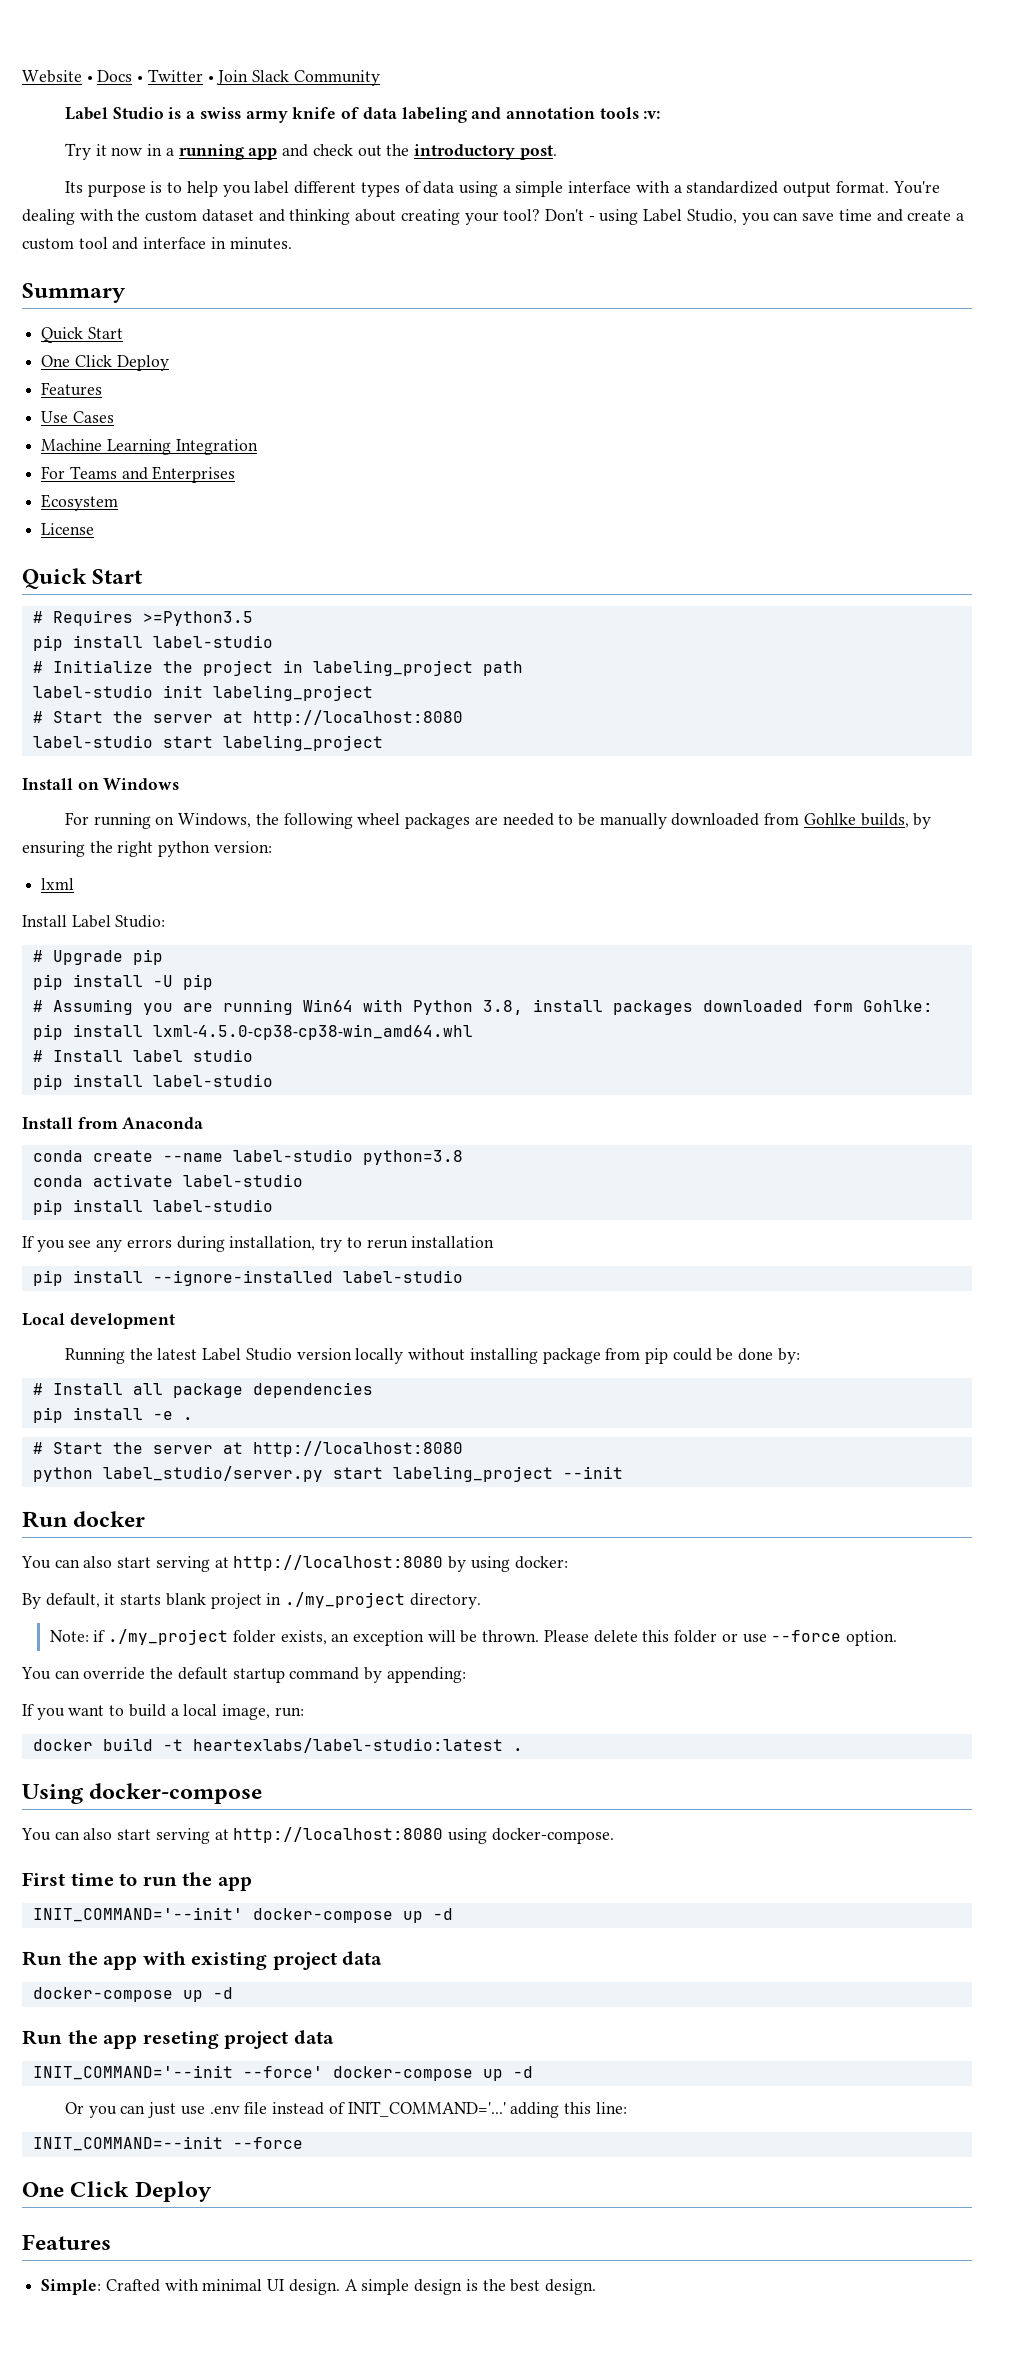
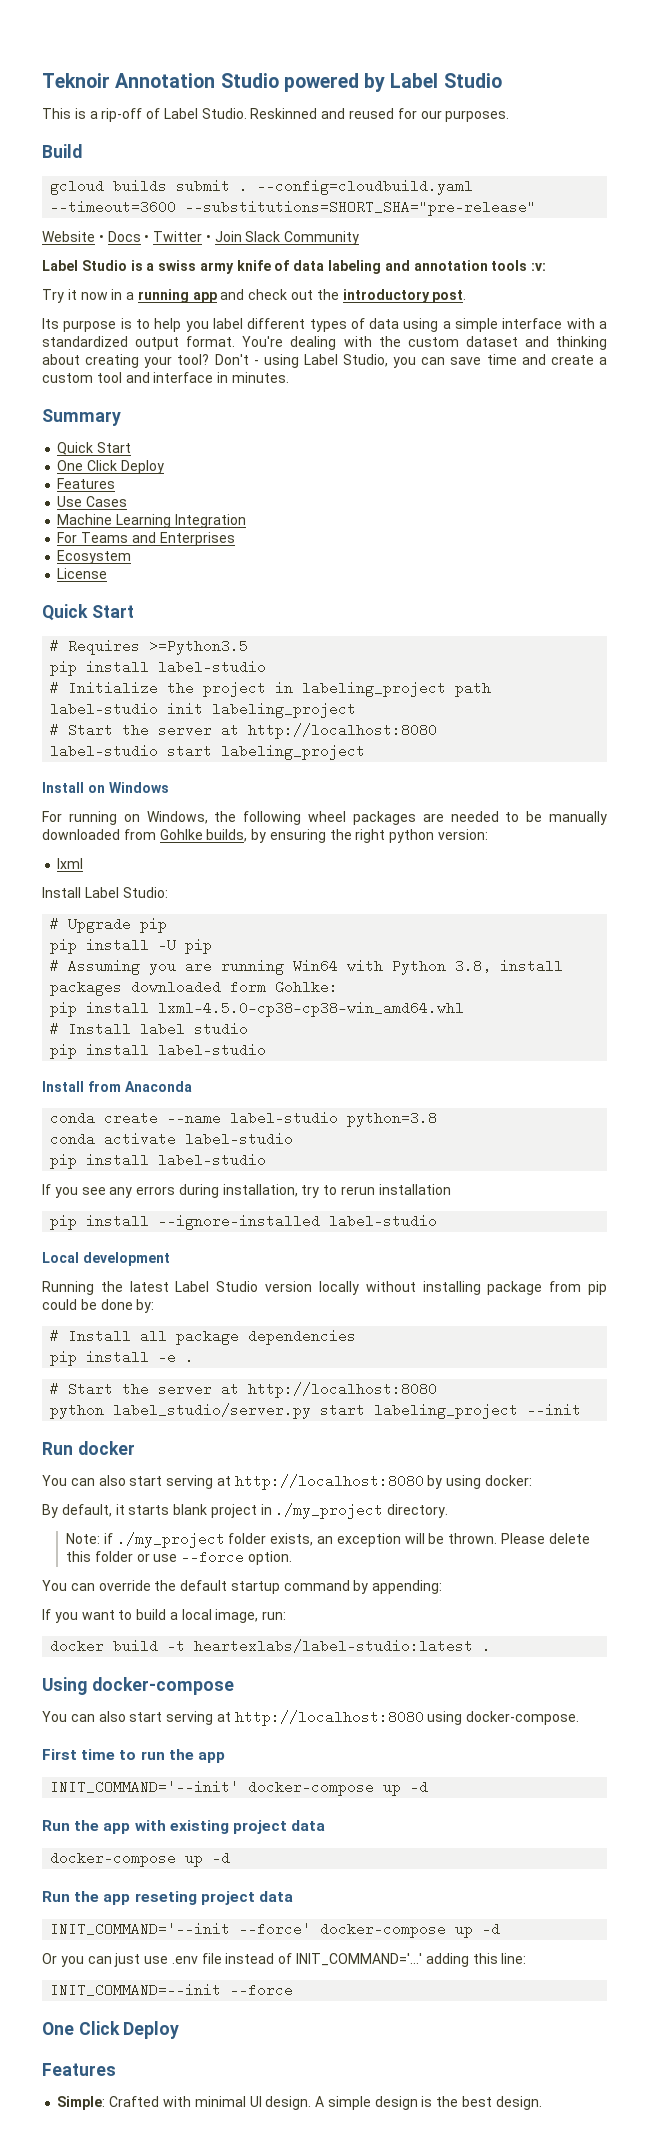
(22, 76) none -> [42,73,502,92] [42,108,510,122] [42,144,82,158] [50,179,474,195] [50,200,537,216] Teknoir Annotation Studio powered by Label Studio // This is a rip-off of Label Studio. Reskinned and reused for our purposes. // Build // gcloud builds submit . --config=cloudbuild.yaml --timeout=3600 --substitutions=SHORT_SHA="pre-release" //

